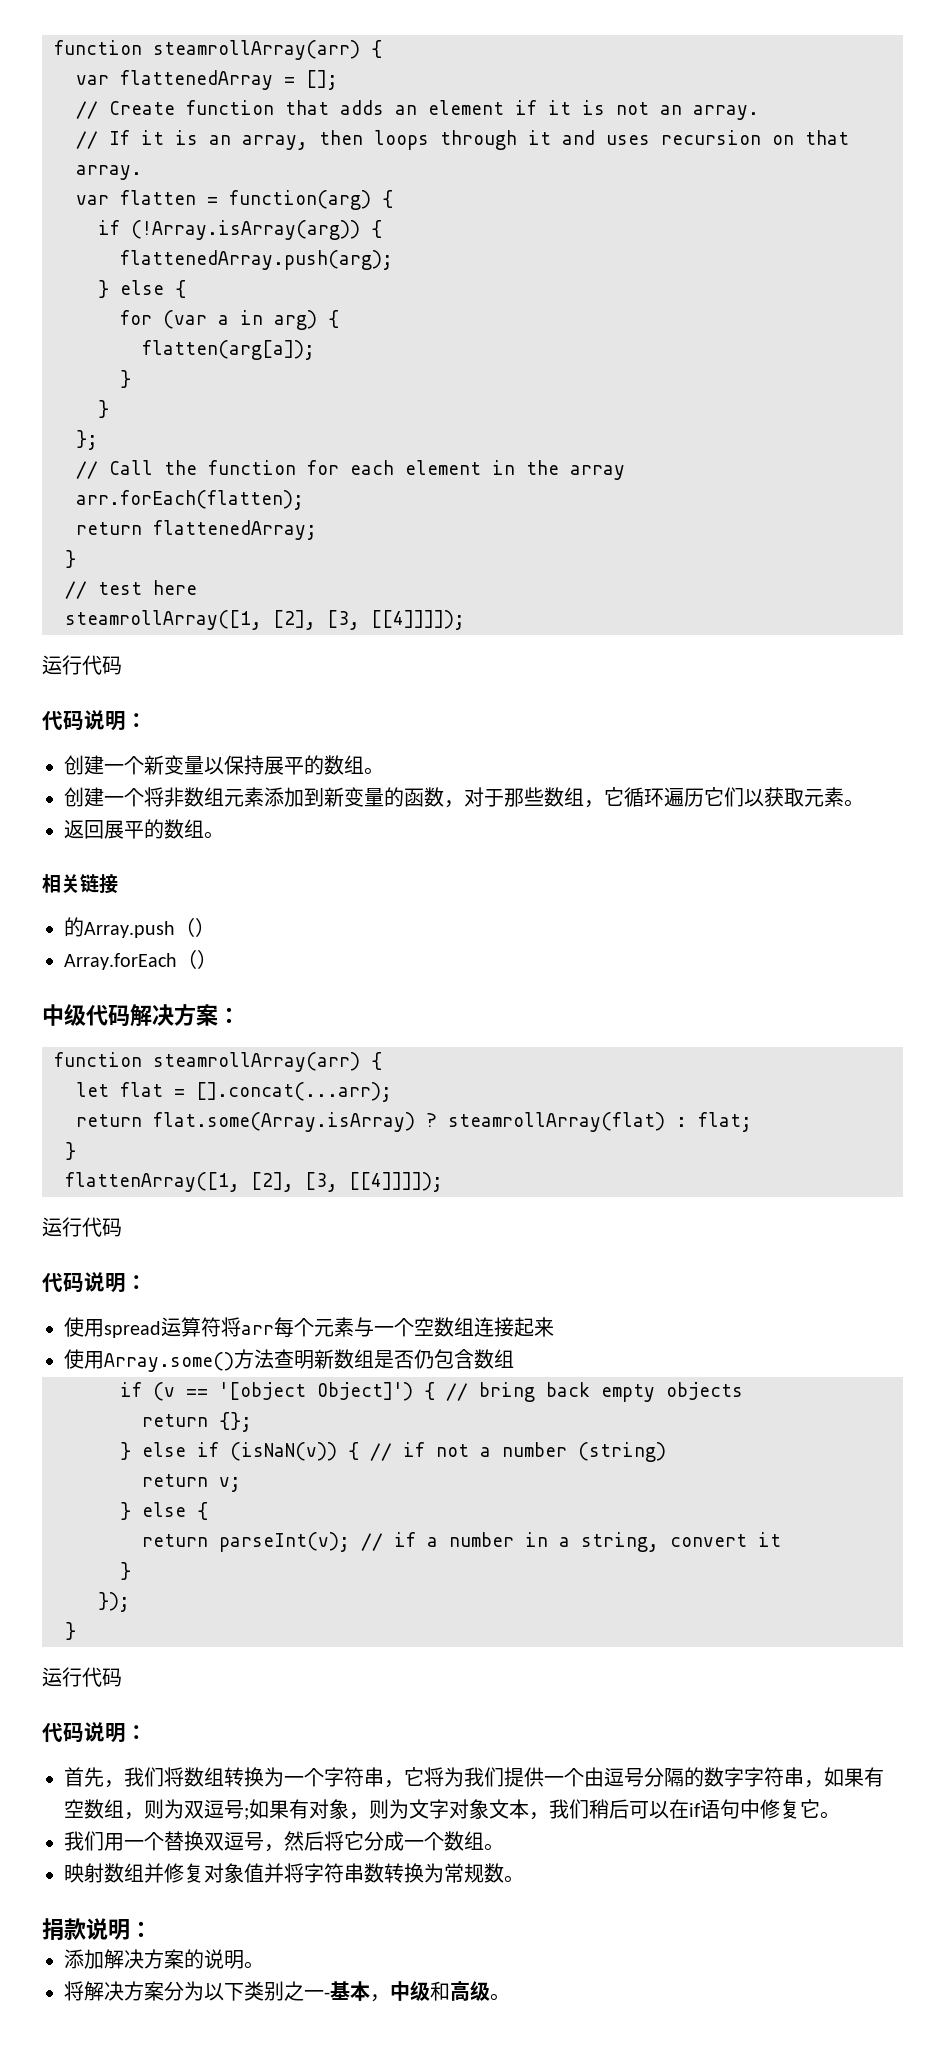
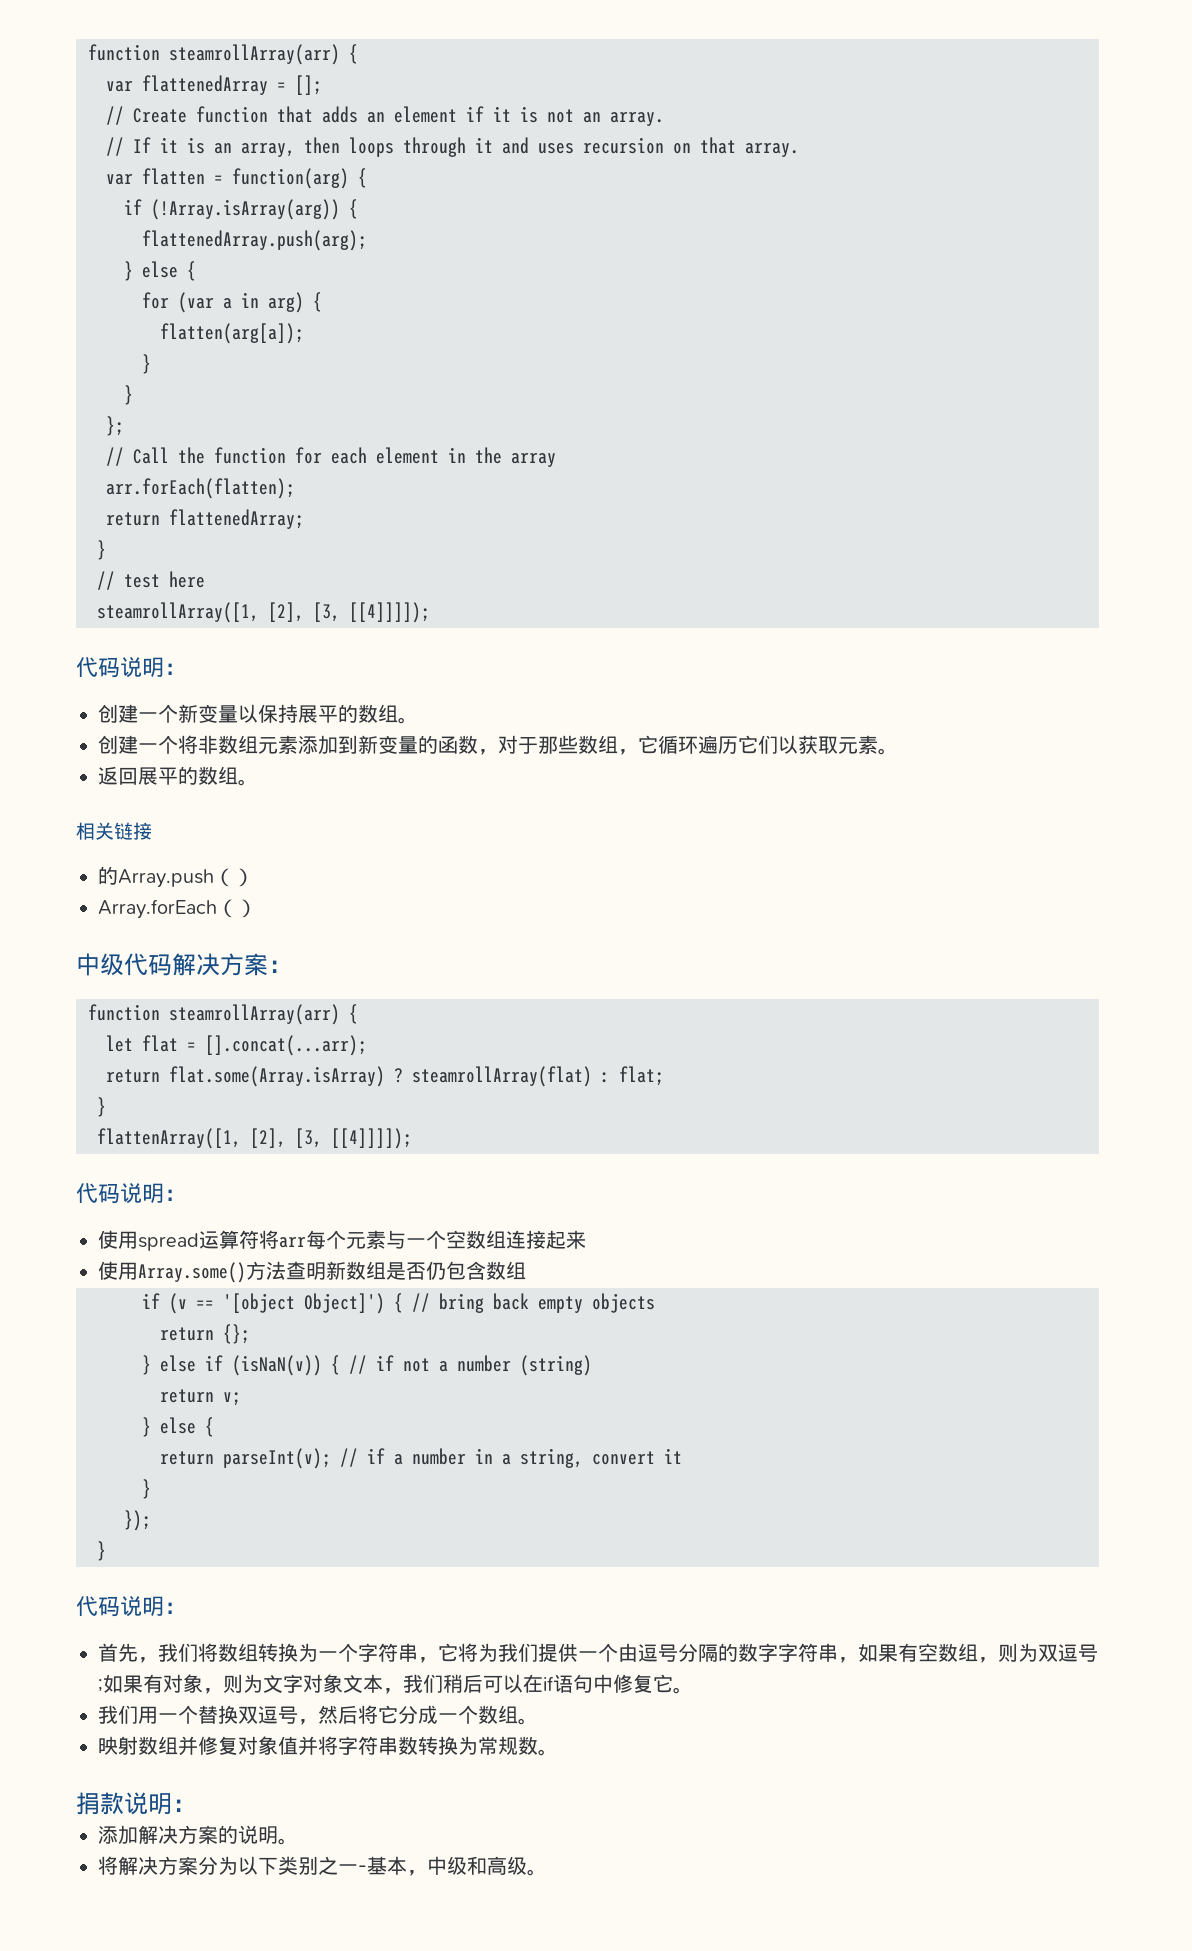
[42,655,122,675] // 运行代码 -> (430, 612) none
[42,1217,122,1237] // 运行代码 -> (412, 1138) none
[42,1667,122,1687] // 运行代码 -> (106, 1551) none

